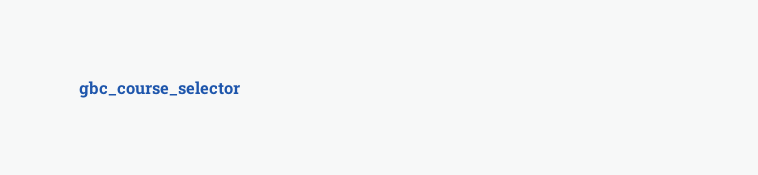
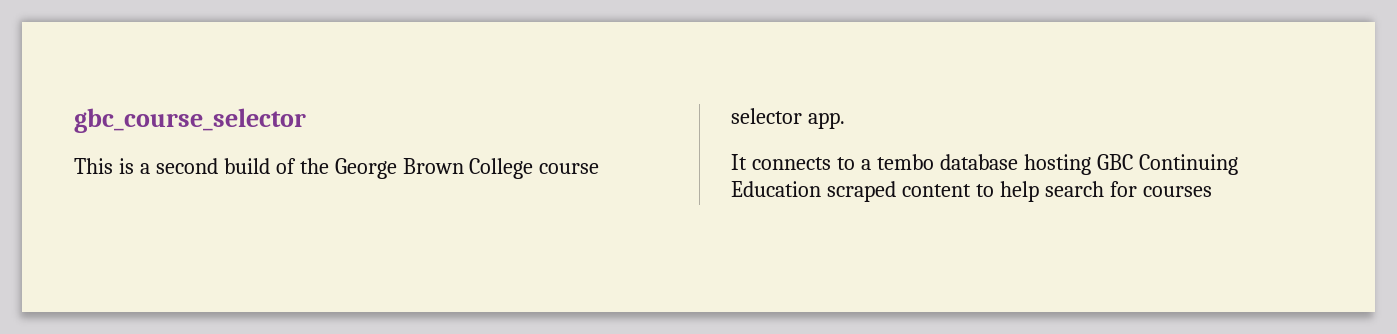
(240, 89) none -> [74,158,600,179] [731,108,845,129] [731,154,1238,175] [731,181,1212,202] // This is a second build of the George Brown College course selector app. // It connects to a tembo database hosting GBC Continuing Education scraped content to help search for courses

